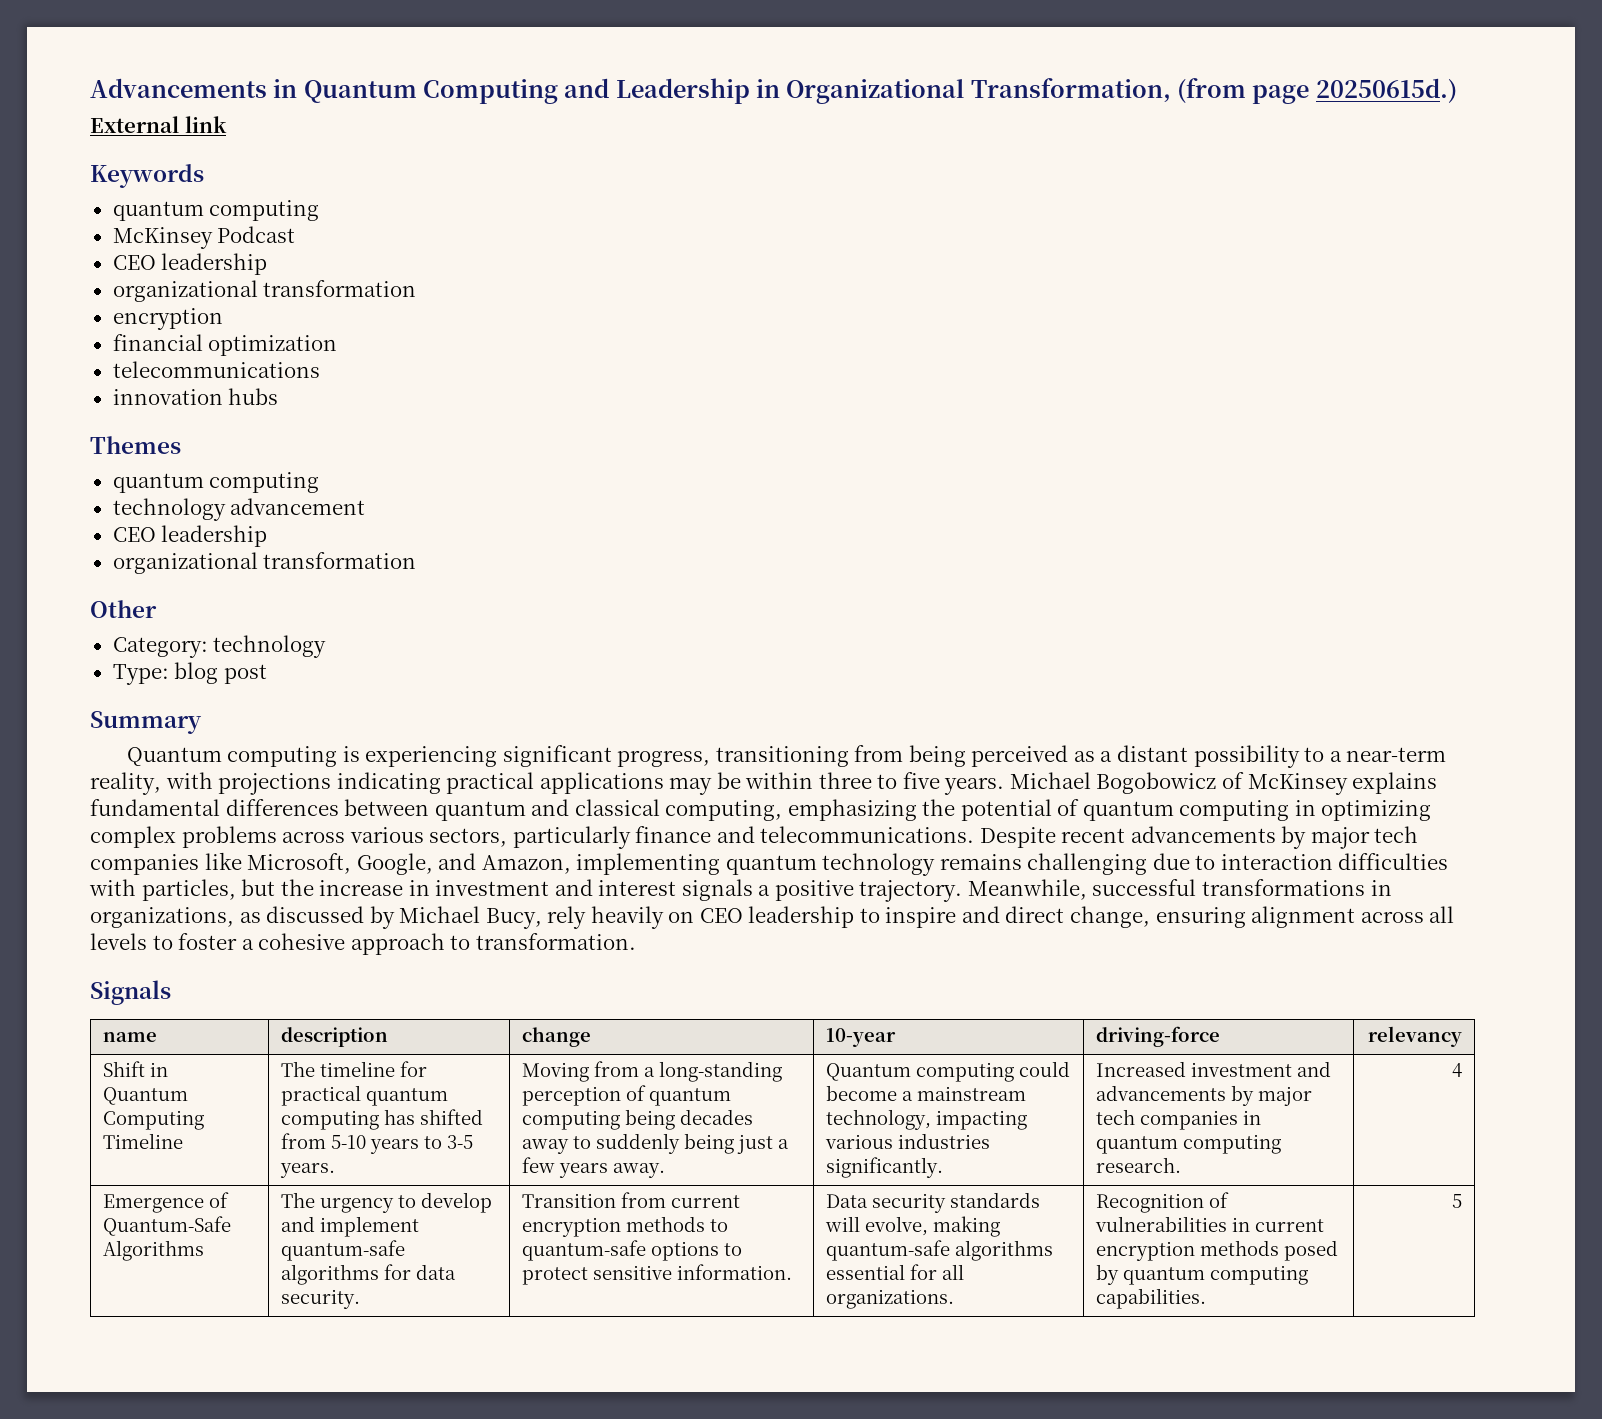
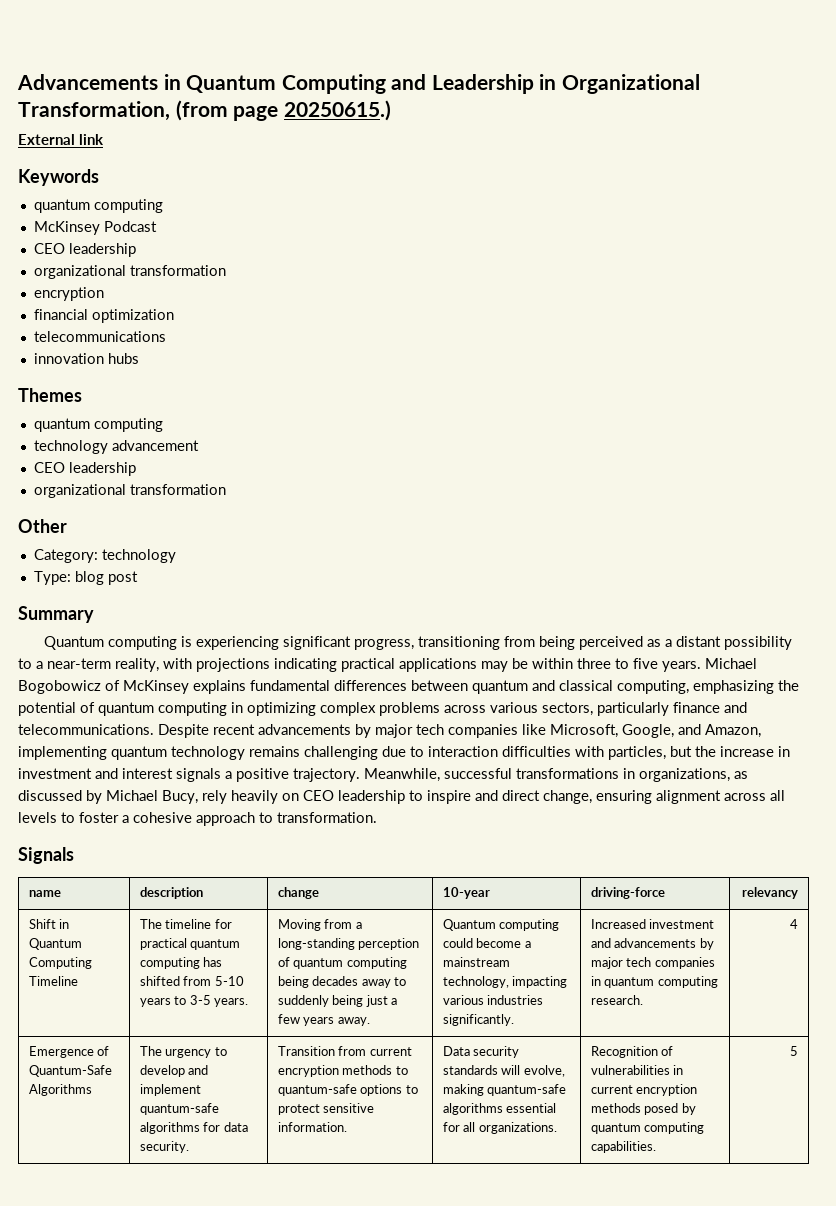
[1315,78,1457,103] 20250615d.) -> [283,100,391,121] 20250615.)

